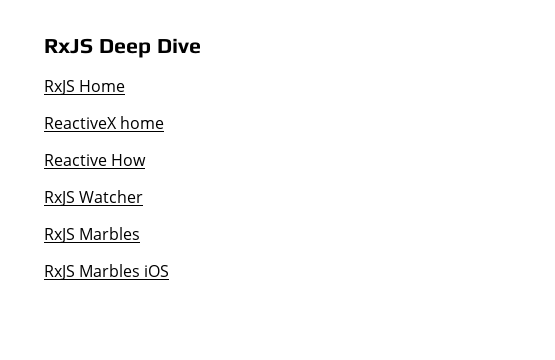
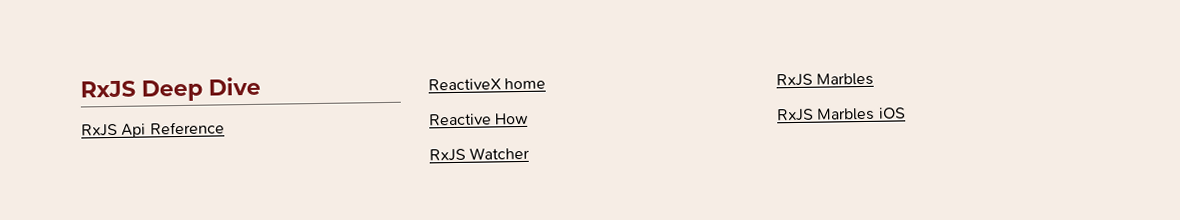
[79,80,126,92] Home -> [121,121,225,138] Api Reference

